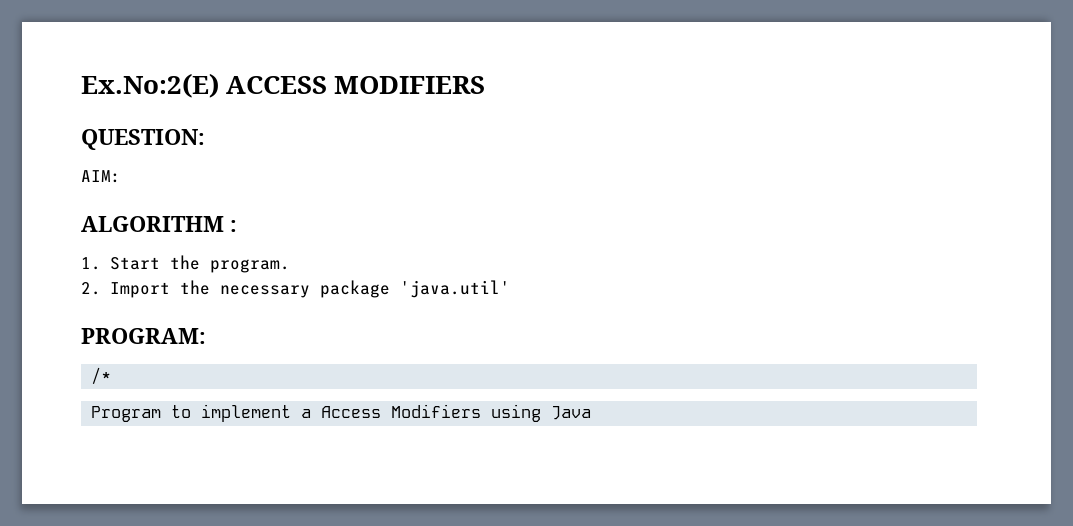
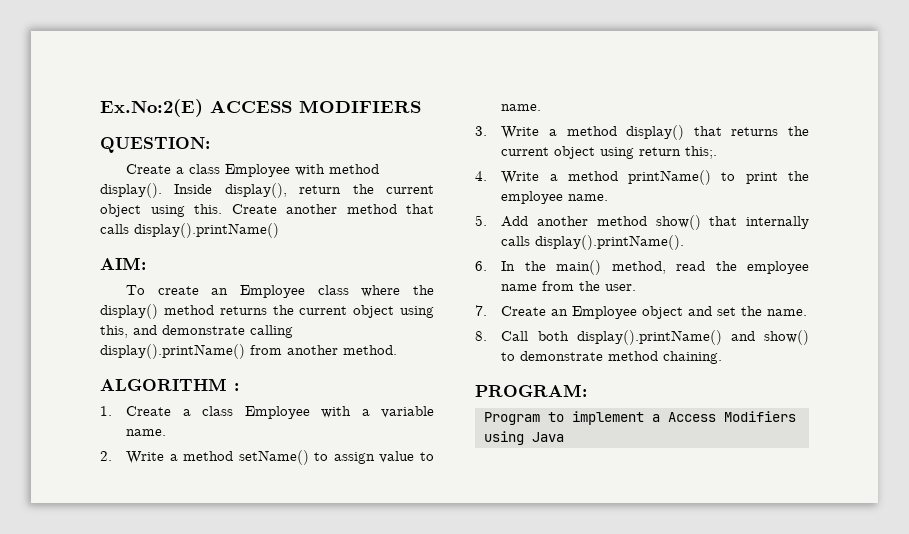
[81,170,121,183] [81,216,237,232] [81,255,290,273] [81,280,510,298] AIM: // ALGORITHM : // 1. Start the program. // 2. Import the necessary package 'java.util' -> [126,164,380,177] [100,183,434,198] [100,204,434,217] [100,223,279,238] [100,257,146,270] [126,285,434,298] [100,304,435,319] [100,325,293,338] [100,344,397,359] [100,378,239,391] [100,406,434,419] [126,429,167,436] [100,450,434,465] [501,104,542,111] [475,125,809,140] [501,146,718,159] [475,170,809,185] [501,191,609,204] [475,215,809,230] [501,235,685,250] [475,260,809,275] [501,281,637,291] [475,305,808,319] [475,330,809,345] [501,351,723,364] Create a class Employee with method display(). Inside display(), return the current object using this. Create another method that calls display().printName() // AIM: // To create an Employee class where the display() method returns the current object using this, and demonstrate calling display().printName() from another method. // ALGORITHM : // 1. Create a class Employee with a variable name. // 2. Write a method setName() to assign value to name. // 3. Write a method display() that returns the current object using return this;. // 4. Write a method printName() to print the employee name. // 5. Add another method show() that internally calls display().printName(). // 6. In the main() method, read the employee name from the user. // 7. Create an Employee object and set the name. // 8. Call both display().printName() and show() to demonstrate method chaining.
[91,367,112,385] // /* -> (587, 390) none

